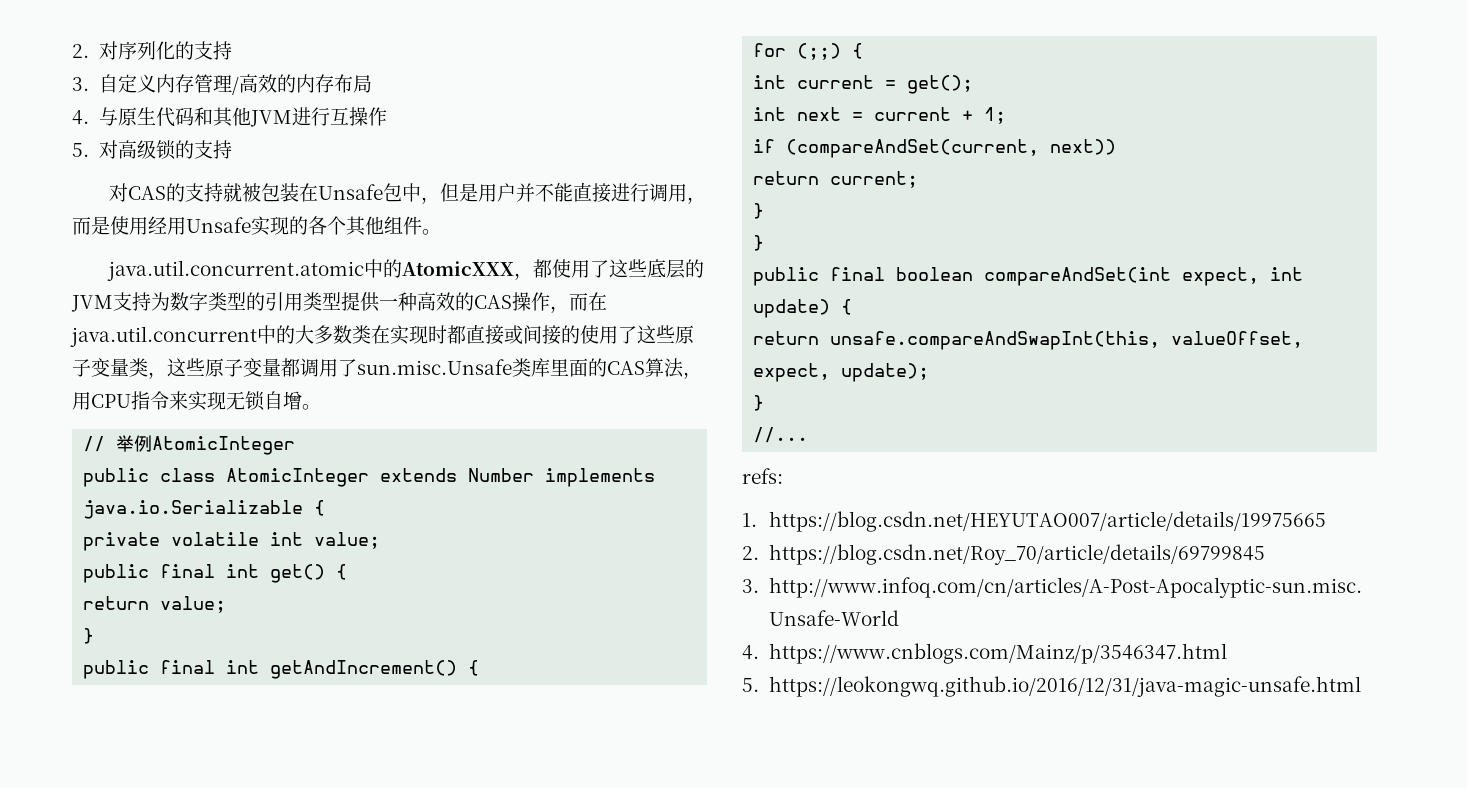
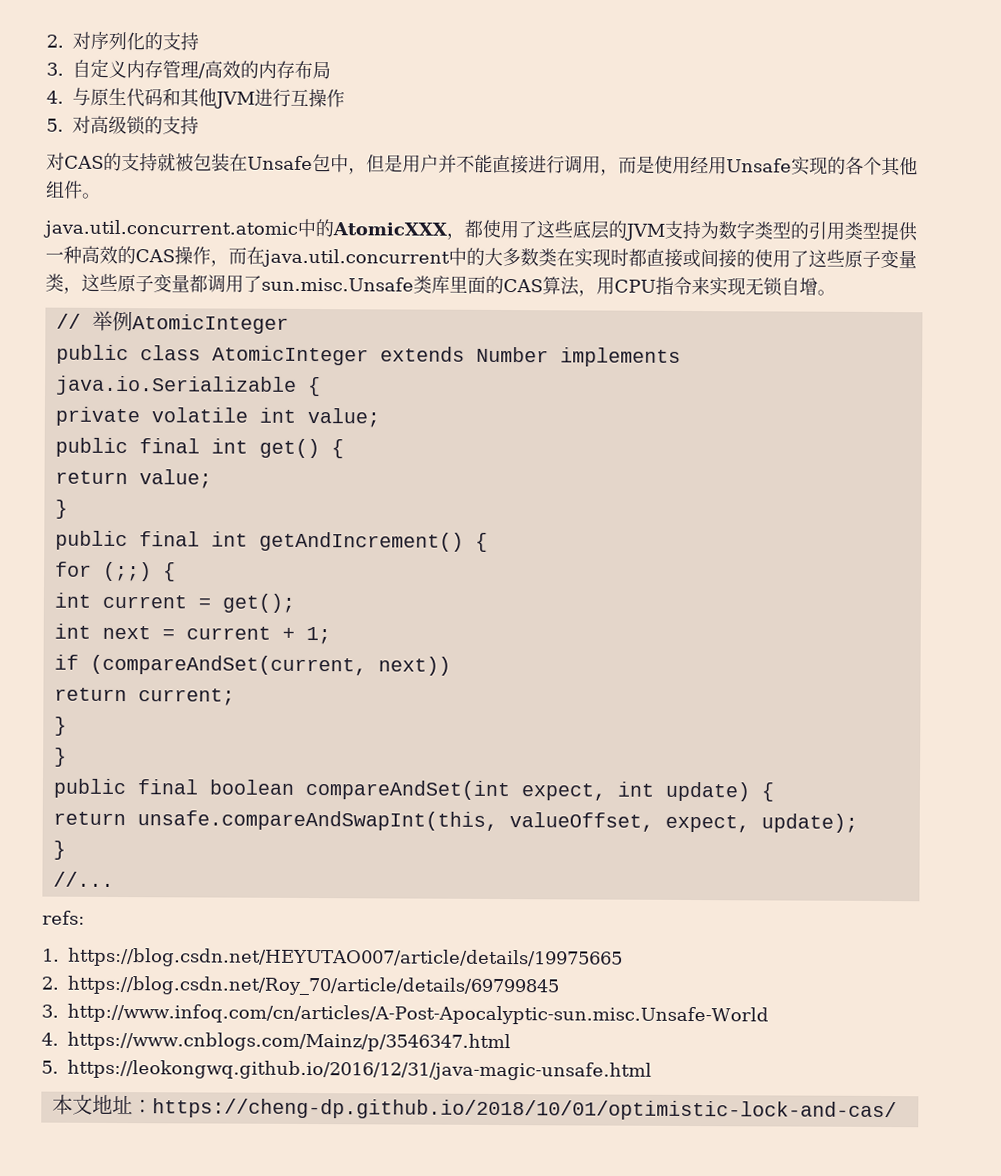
(1362, 686) none -> [51,1094,897,1122] // 本文地址：https://cheng-dp.github.io/2018/10/01/optimistic-lock-and-cas/

